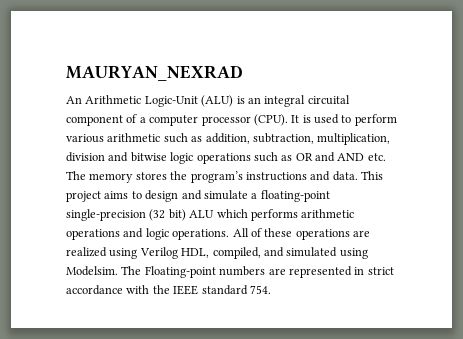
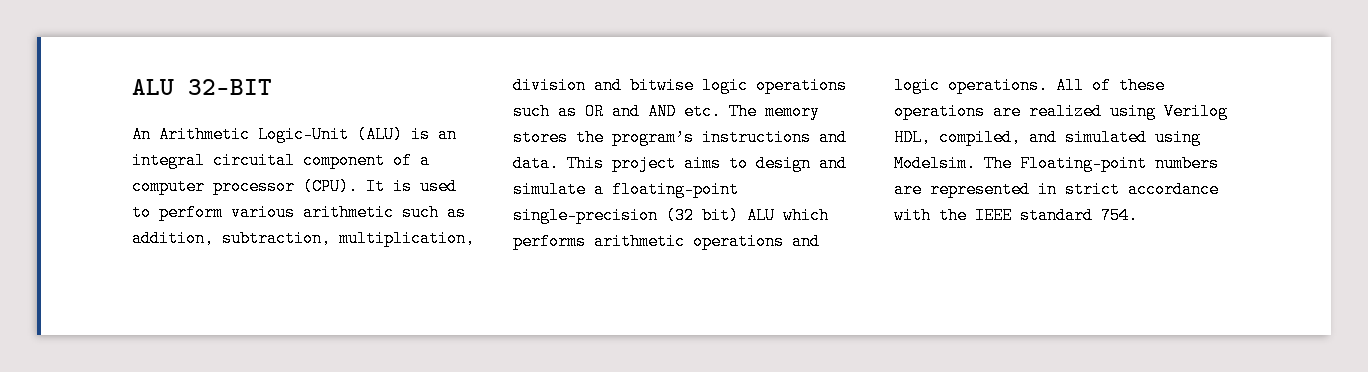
[66,65,243,81] MAURYAN_NEXRAD -> [132,79,272,95] ALU 32-BIT

